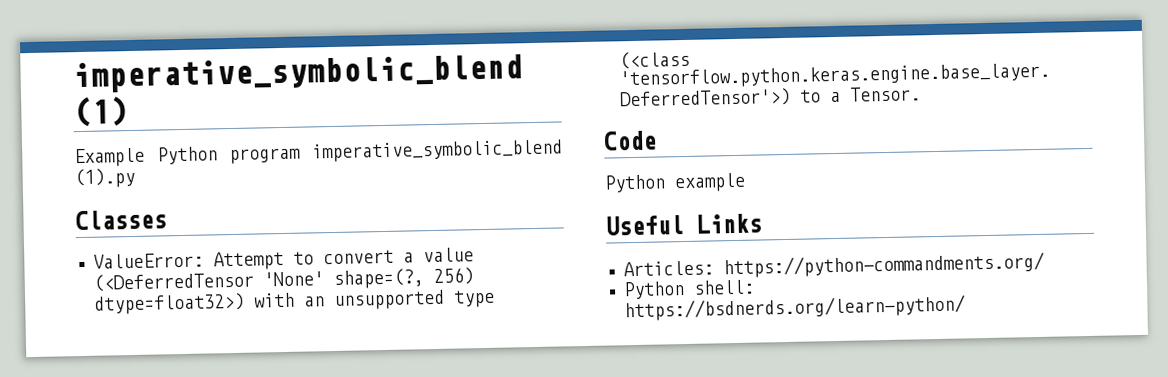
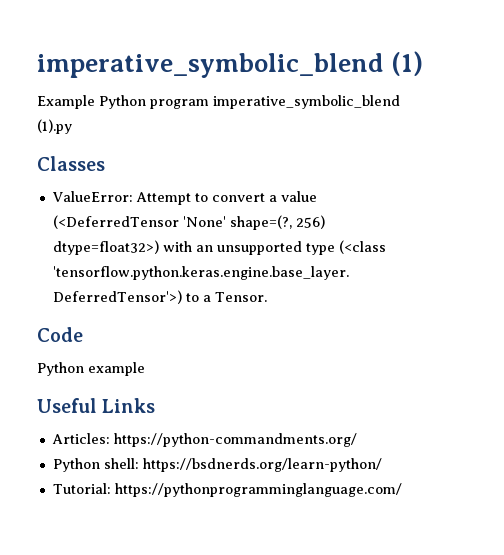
(966, 308) none -> [52,483,402,497] // Tutorial: https://pythonprogramminglanguage.com/

